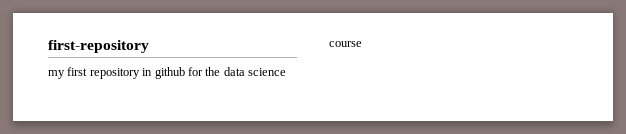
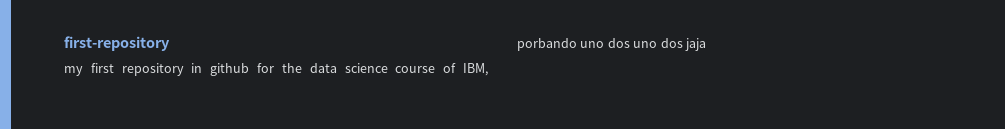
(362, 44) none -> [443,63,488,76] [517,38,706,51] of IBM, porbando uno dos uno dos jaja

